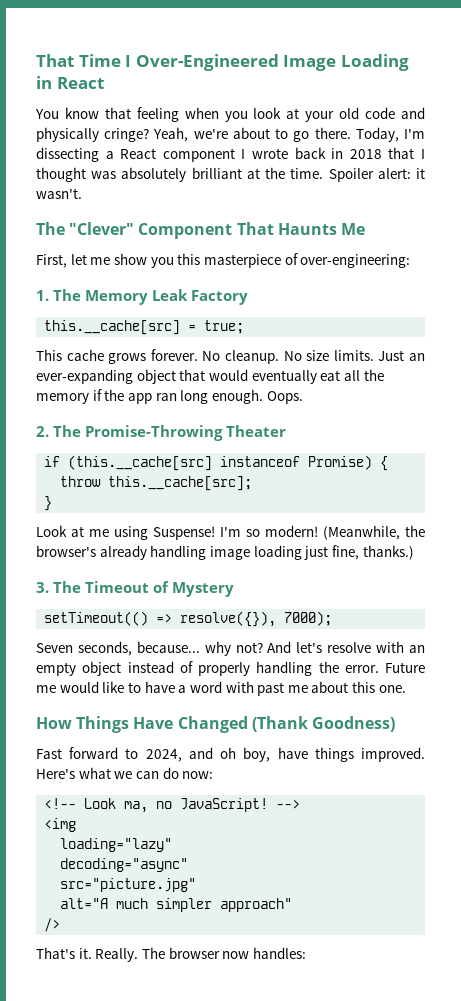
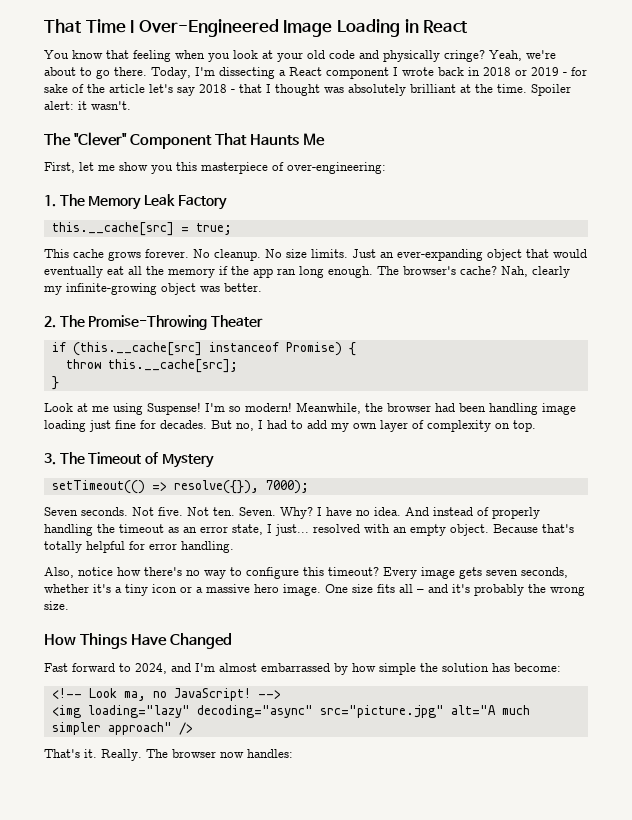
(382, 154) none -> [515,67,587,76] [44,84,235,96] or 2019 - for sake of the article let's say 2018 -
[266,391,303,404] Oops. -> [377,266,570,278] [44,283,262,295] The browser's cache? Nah, clearly my infinite-growing object was better.
[323,525,425,540] [36,545,414,560] (Meanwhile, the browser's already handling image loading just fine, thanks.) -> [296,402,576,415] [44,420,536,432] Meanwhile, the browser had been handling image loading just fine for decades. But no, I had to add my own layer of complexity on top.
[77,641,426,656] [36,661,122,676] seconds, because... why not? And let's resolve with an empty object -> [81,507,429,519] seconds. Not five. Not ten. Seven. Why? I have no idea. And
[344,662,425,673] [36,681,406,696] error. Future me would like to have a word with past me about this one. -> [119,524,574,536] [44,541,234,553] [44,567,568,579] [44,584,585,596] [44,601,69,610] timeout as an error state, I just... resolved with an empty object. Because that's totally helpful for error handling. // Also, notice how there's no way to configure this timeout? Every image gets seven seconds, whether it's a tiny icon or a massive hero image. One size fits all – and it's probably the wrong size.
[251,716,395,732] (Thank Goodness) -> (232, 641) none
[220,747,426,762] [36,767,214,779] oh boy, have things improved. Here's what we can do now: -> [195,663,561,675] I'm almost embarrassed by how simple the solution has become:
(77, 825) // -> (81, 711) none
(173, 845) // -> (190, 711) none
(189, 865) // -> (313, 711) none
(197, 885) // -> (444, 711) none
(293, 905) // -> (172, 728) none

